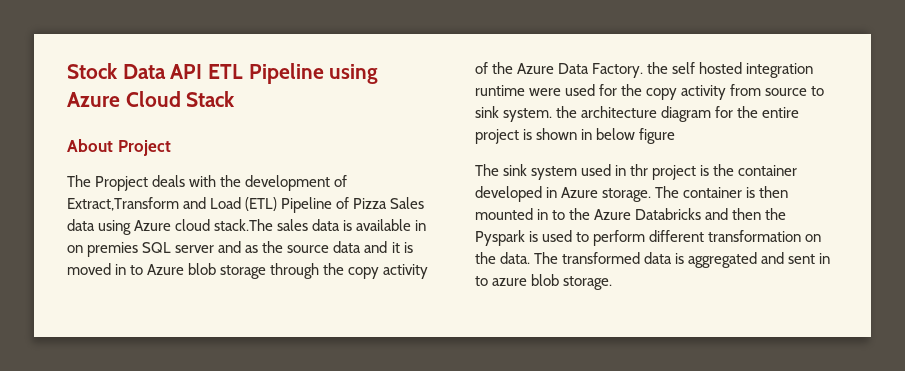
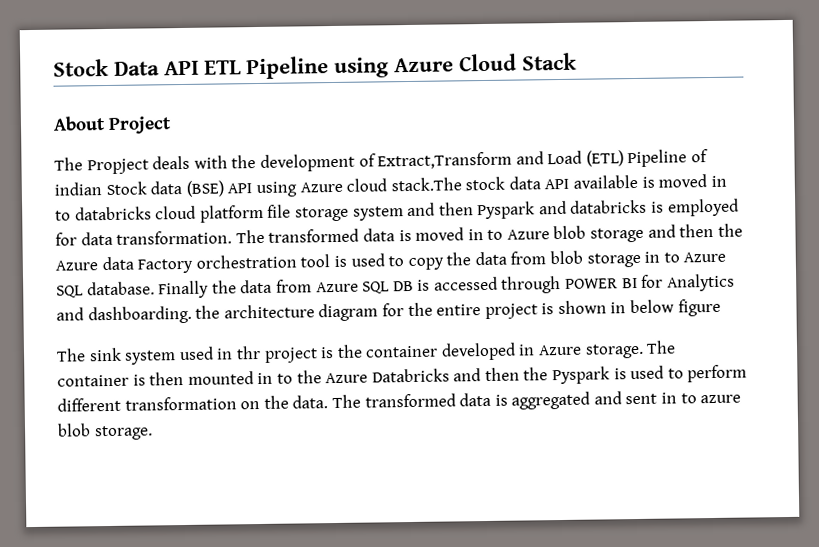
[353,197,425,209] [67,219,427,235] [67,241,400,257] Pizza Sales data using Azure cloud stack.The sales data is available in on premies SQL server and as the source data and it -> [54,174,727,198] [55,198,739,223] [55,228,395,246] indian Stock data (BSE) API using Azure cloud stack.The stock data API available is moved in to databricks cloud platform file storage system and then Pyspark and databricks is employed for data transformation. The transformed data
[270,263,429,279] [475,62,814,78] [475,84,825,100] [475,106,553,122] through the copy activity of the Azure Data Factory. the self hosted integration runtime were used for the copy activity from source to sink system. -> [647,223,743,238] [55,250,727,274] [56,273,735,299] [56,305,192,325] and then the Azure data Factory orchestration tool is used to copy the data from blob storage in to Azure SQL database. Finally the data from Azure SQL DB is accessed through POWER BI for Analytics and dashboarding.

